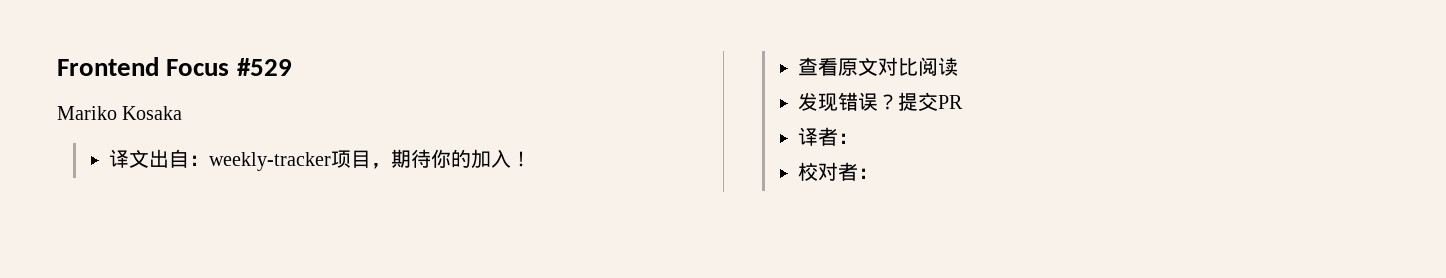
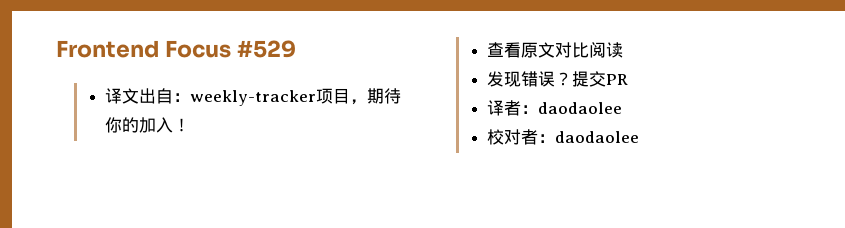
[57,106,183,120] // Mariko Kosaka -> (296, 49) none
(859, 138) none -> [537,102,622,114] daodaolee
(879, 173) none -> [554,131,639,143] daodaolee

